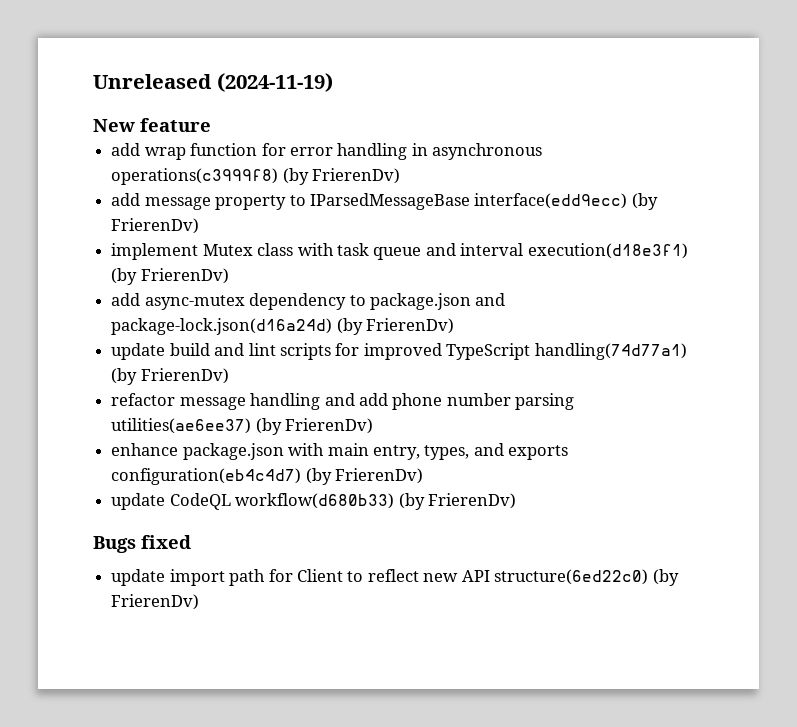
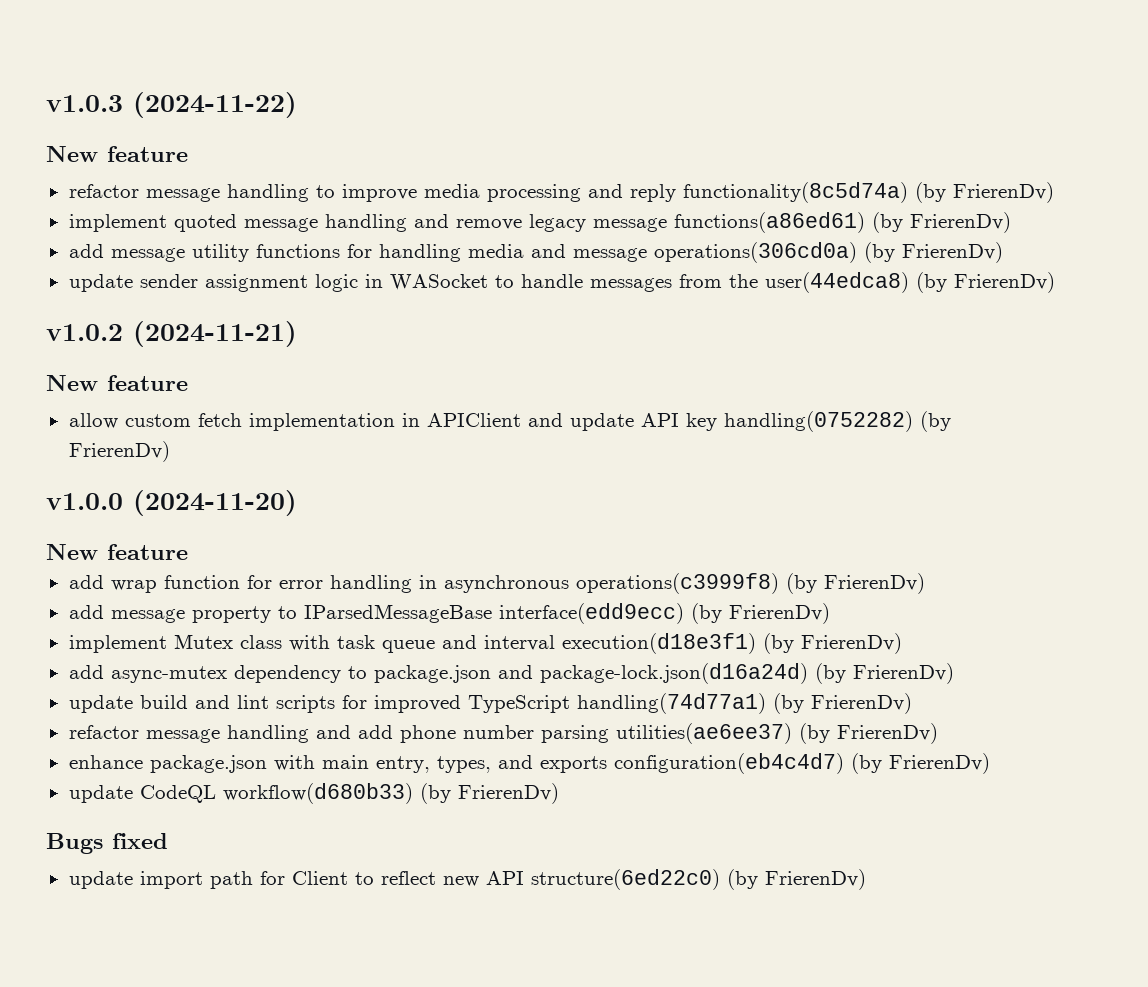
[93,73,333,92] Unreleased (2024-11-19) -> [46,92,297,118] [46,146,188,162] [68,182,1054,203] [68,212,1011,233] [68,242,1003,263] [68,272,1055,293] [46,321,297,347] [46,375,188,391] [68,411,951,432] [68,441,170,462] [46,490,297,516] v1.0.3 (2024-11-22) // New feature // refactor message handling to improve media processing and reply functionality(8c5d74a) (by FrierenDv) // implement quoted message handling and remove legacy message functions(a86ed61) (by FrierenDv) // add message utility functions for handling media and message operations(306cd0a) (by FrierenDv) // update sender assignment logic in WASocket to handle messages from the user(44edca8) (by FrierenDv) // v1.0.2 (2024-11-21) // New feature // allow custom fetch implementation in APIClient and update API key handling(0752282) (by FrierenDv) // v1.0.0 (2024-11-20)

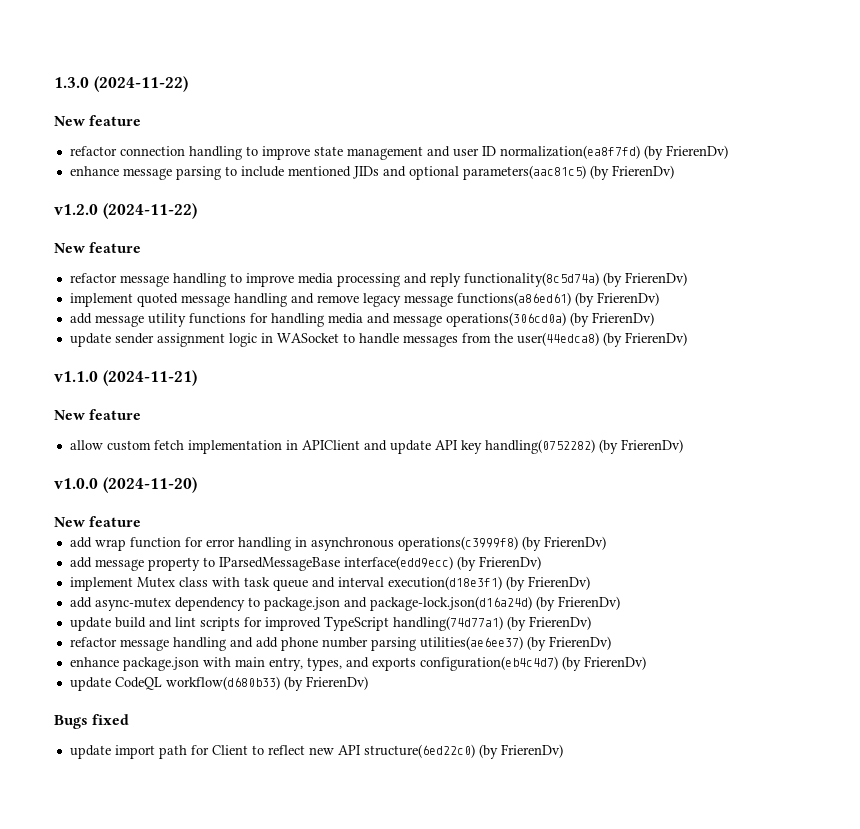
[46,95,123,112] v1.0.3 -> [54,76,188,92] [54,115,142,126] [69,145,728,160] [69,165,674,180] [54,204,98,215] 1.3.0 (2024-11-22) // New feature // refactor connection handling to improve state management and user ID normalization(ea8f7fd) (by FrierenDv) // enhance message parsing to include mentioned JIDs and optional parameters(aac81c5) (by FrierenDv) // v1.2.0
[46,324,123,341] v1.0.2 -> [54,371,98,382] v1.1.0

